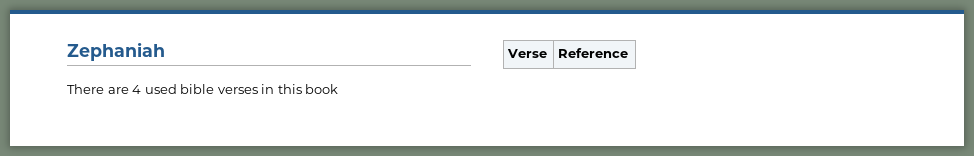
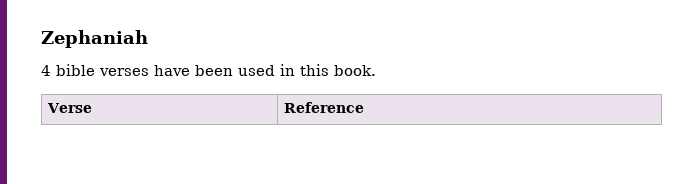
[67,84,258,94] There are 4 used bible verses -> [41,64,275,76] 4 bible verses have been used
[305,84,339,94] book -> [334,65,376,76] book.

